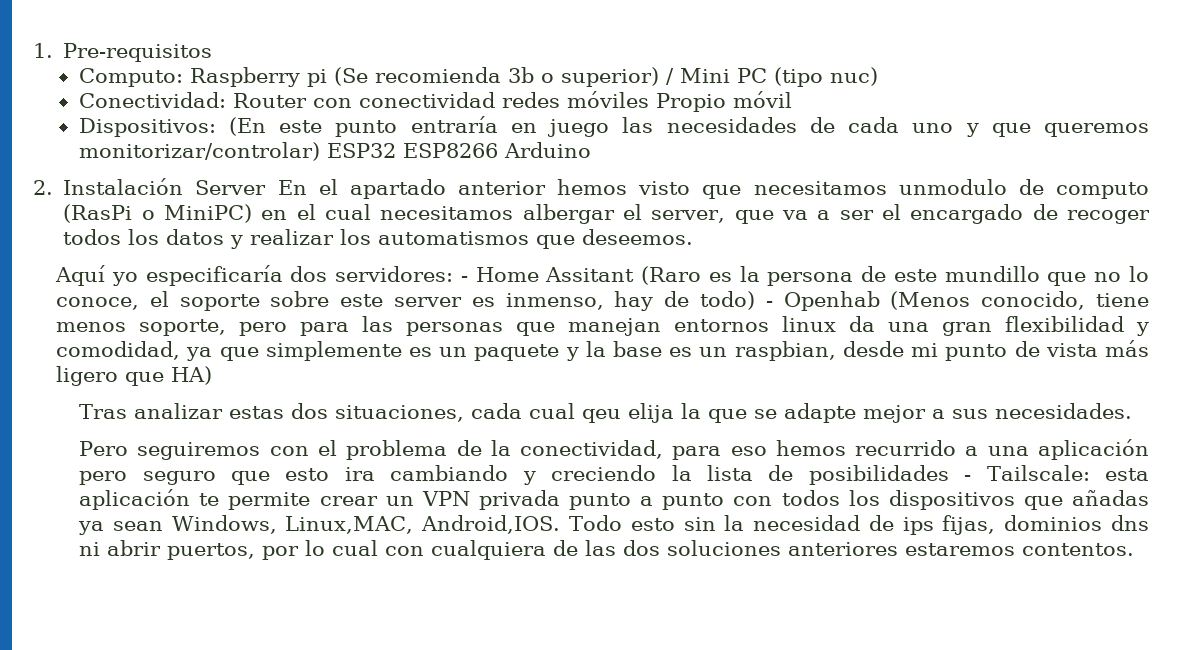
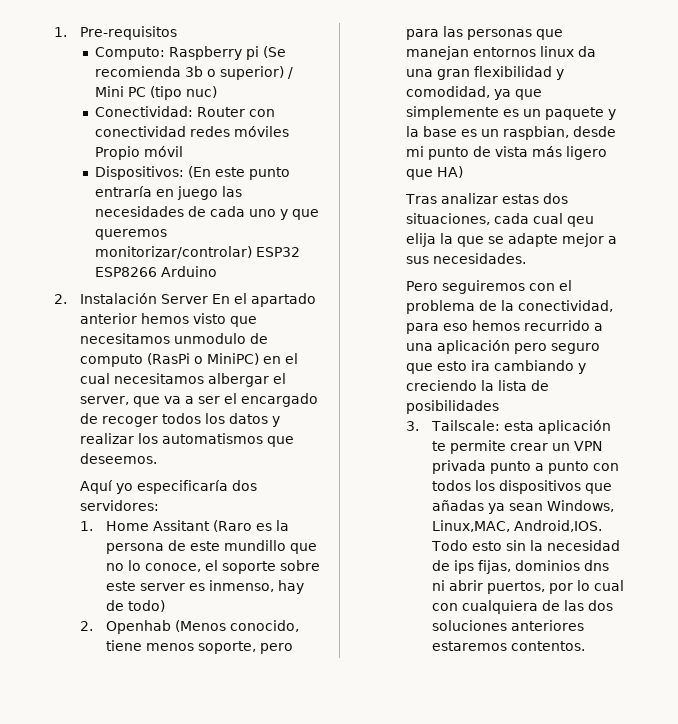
[460,276,468,282] - -> [79,521,93,531] // 1.
[765,301,773,307] - -> [79,621,93,631] // 2.
[964,475,972,481] - -> [405,421,419,431] // 3.

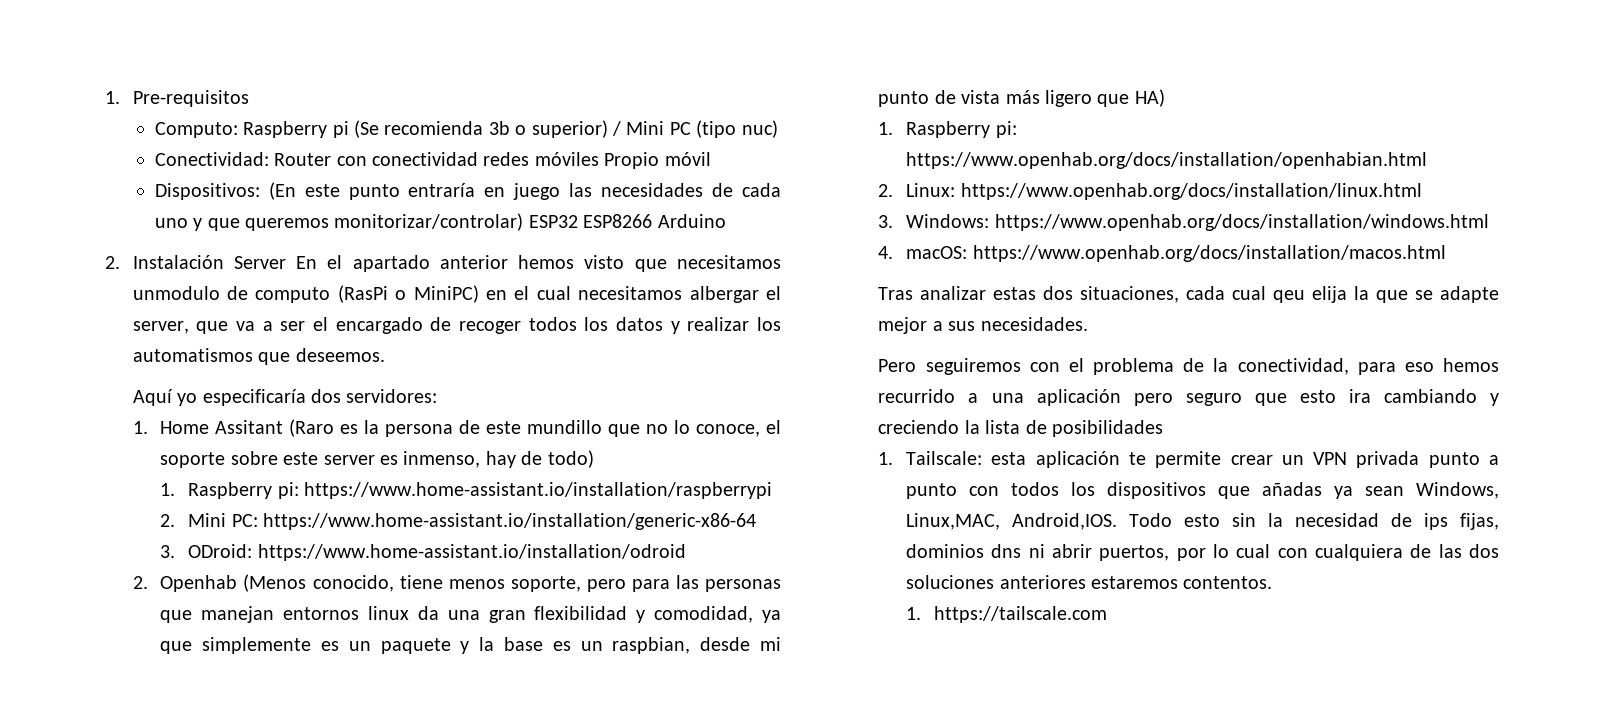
(165, 606) none -> [160,482,772,499] [160,513,756,530] [160,544,686,561] // 1. Raspberry pi: https://www.home-assistant.io/installation/raspberrypi // 2. Mini PC: https://www.home-assistant.io/installation/generic-x86-64 // 3. ODroid: https://www.home-assistant.io/installation/odroid
(463, 172) none -> [878,121,1017,138] [906,152,1428,169] [878,183,1422,200] [878,214,1489,231] [878,245,1446,262] // 1. Raspberry pi: https://www.openhab.org/docs/installation/openhabian.html // 2. Linux: https://www.openhab.org/docs/installation/linux.html // 3. Windows: https://www.openhab.org/docs/installation/windows.html // 4. macOS: https://www.openhab.org/docs/installation/macos.html
[405,421,419,431] 3. -> [878,452,894,465] 1.
(585, 646) none -> [906,606,1107,623] // 1. https://tailscale.com

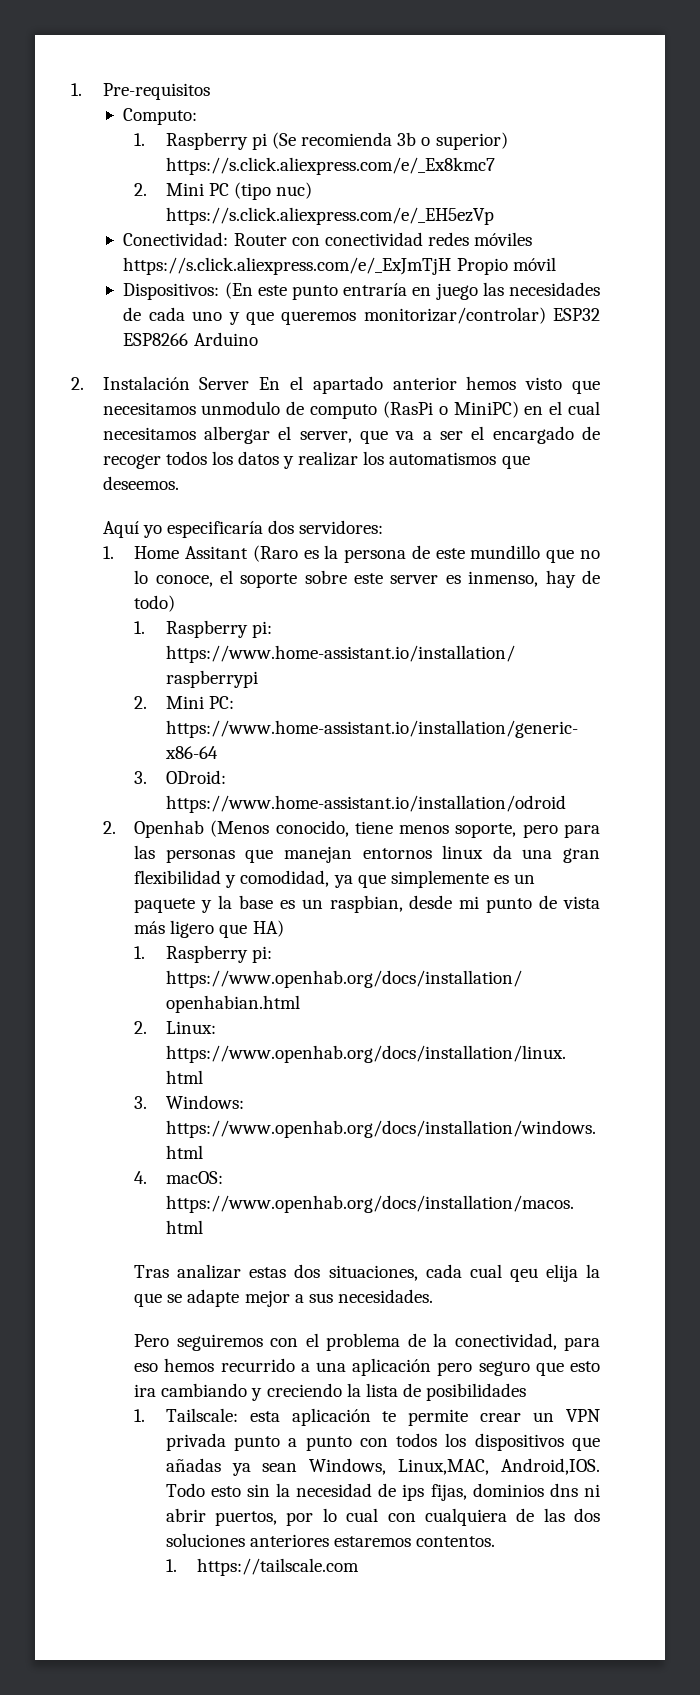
(238, 130) none -> [134,133,146,146] // 1.
[611,121,621,136] / -> [165,157,495,175] [134,183,148,196] https://s.click.aliexpress.com/e/_Ex8kmc7 // 2.
(778, 129) none -> [165,207,494,225] https://s.click.aliexpress.com/e/_EH5ezVp
(599, 159) none -> [123,257,452,275] https://s.click.aliexpress.com/e/_ExJmTjH

